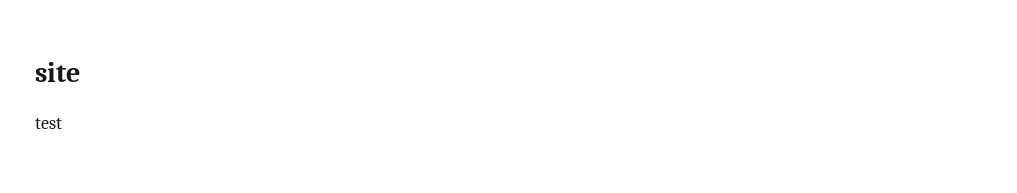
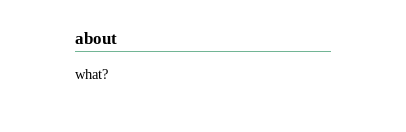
[35,62,80,82] [35,118,62,129] site // test -> [75,32,117,44] [75,69,108,79] about // what?

